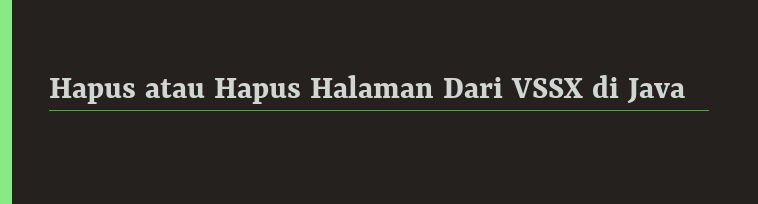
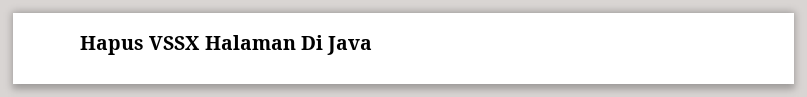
[49,75,620,104] Hapus atau Hapus Halaman Dari VSSX di -> [80,35,323,55] Hapus VSSX Halaman Di

